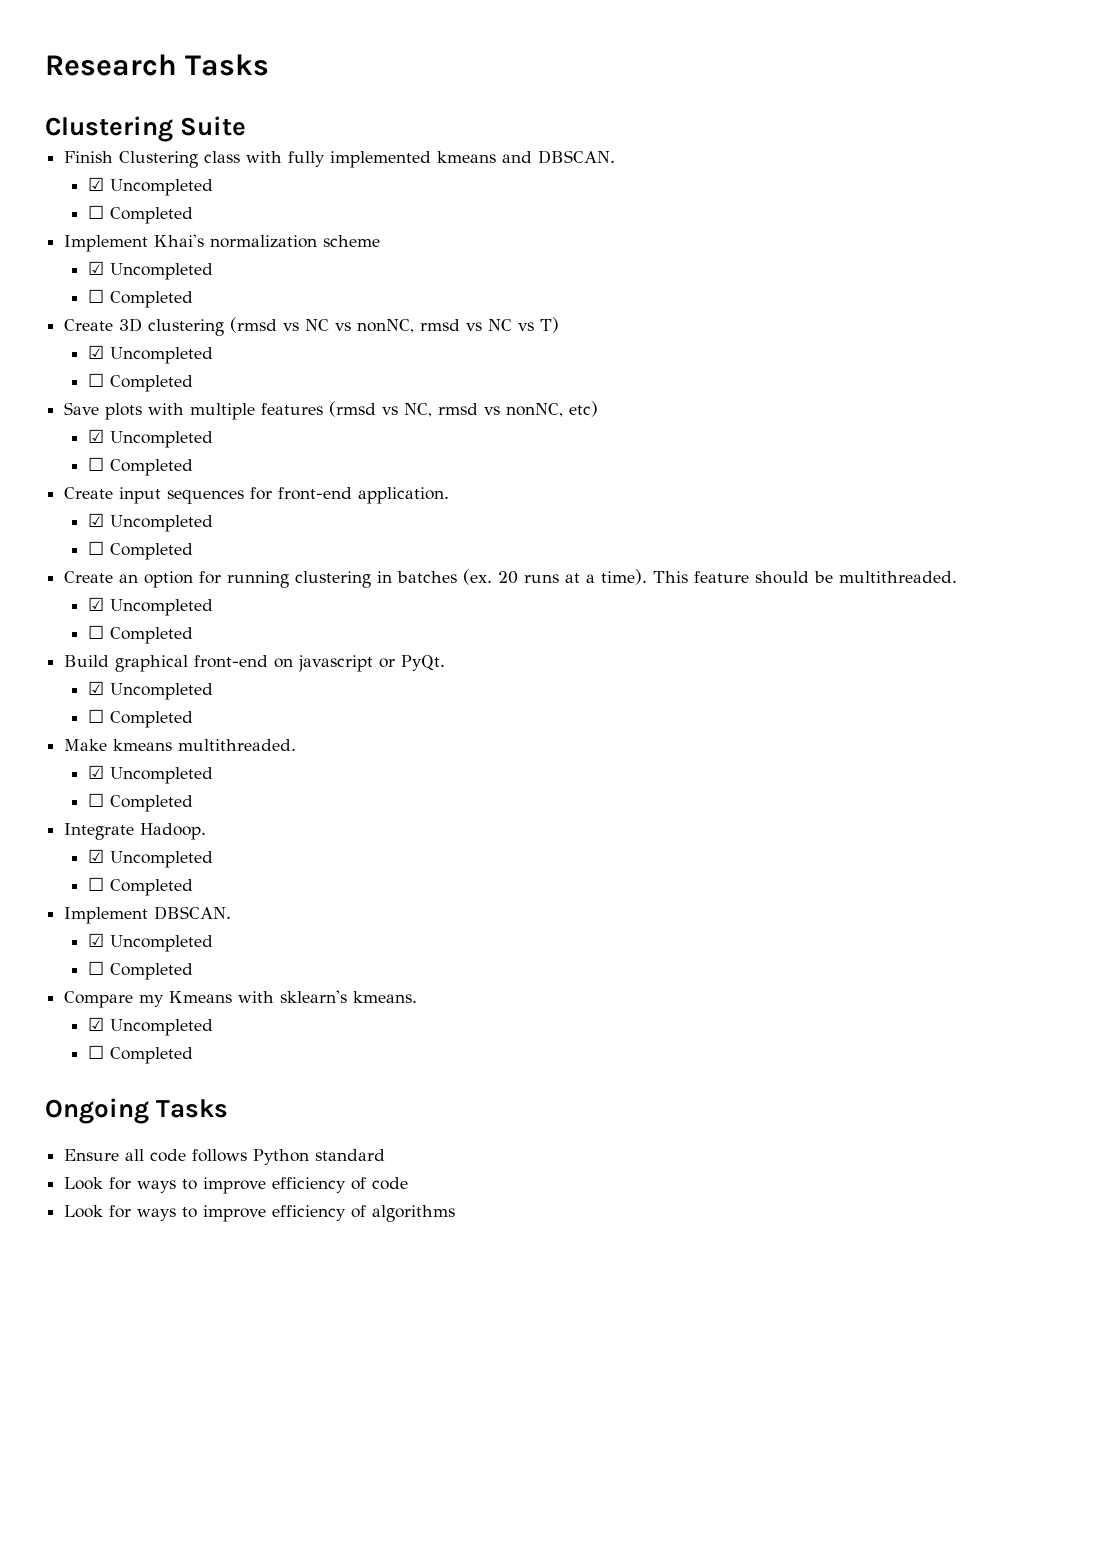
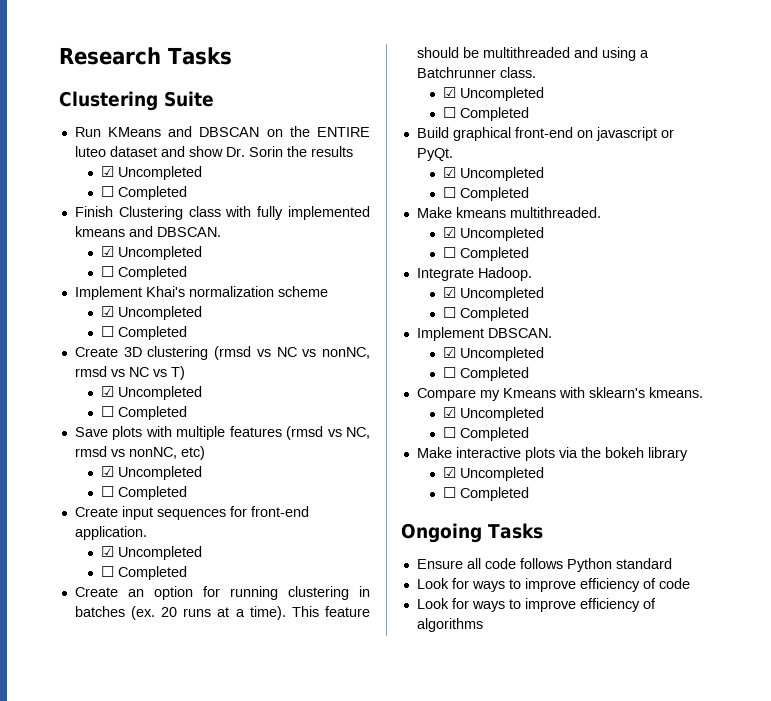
(247, 126) none -> [74,126,371,137] [74,146,353,157] [101,166,203,180] [101,186,188,200] // Run KMeans and DBSCAN on the ENTIRE luteo dataset and show Dr. Sorin the results // ☑ Uncompleted // ☐ Completed
[839,571,958,583] multithreaded. -> [482,47,649,61] [416,67,536,78] multithreaded and using a Batchrunner class.
(193, 1055) none -> [416,447,688,461] [443,467,545,481] [443,487,530,501] // Make interactive plots via the bokeh library // ☑ Uncompleted // ☐ Completed

